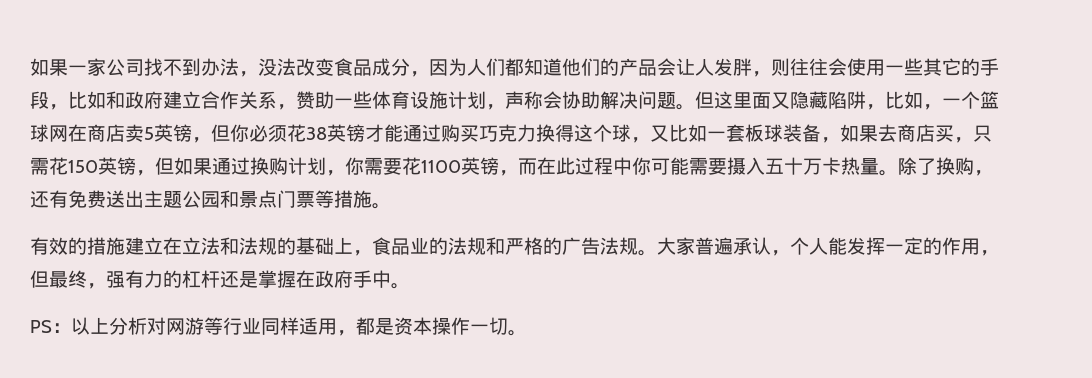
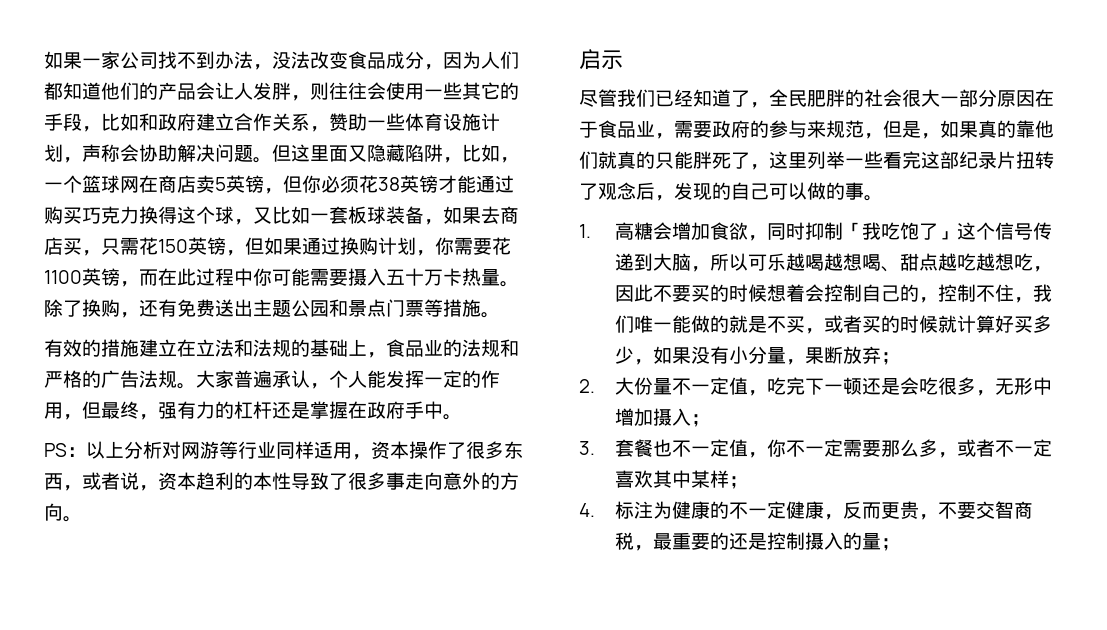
[356,317,394,335] 都是 -> (371, 457) none
[470,317,527,336] 一切。 -> [447,441,523,459] [44,472,519,491] [44,503,82,522] [579,49,623,70] [579,89,1054,108] [579,120,1054,139] [579,151,1054,170] [579,182,883,201] [579,222,1052,241] [614,253,1052,272] [614,284,1052,303] [614,315,1052,334] [614,346,900,365] [579,377,1052,396] [614,408,710,427] [579,439,1052,458] [614,470,748,489] [579,501,1033,520] [614,532,900,551] 了很多东西，或者说，资本趋利的本性导致了很多事走向意外的方向。 // 启示 // 尽管我们已经知道了，全民肥胖的社会很大一部分原因在于食品业，需要政府的参与来规范，但是，如果真的靠他们就真的只能胖死了，这里列举一些看完这部纪录片扭转了观念后，发现的自己可以做的事。 // 1.高糖会增加食欲，同时抑制「我吃饱了」这个信号传递到大脑，所以可乐越喝越想喝、甜点越吃越想吃，因此不要买的时候想着会控制自己的，控制不住，我们唯一能做的就是不买，或者买的时候就计算好买多少，如果没有小分量，果断放弃； // 2.大份量不一定值，吃完下一顿还是会吃很多，无形中增加摄入； // 3.套餐也不一定值，你不一定需要那么多，或者不一定喜欢其中某样； // 4.标注为健康的不一定健康，反而更贵，不要交智商税，最重要的还是控制摄入的量；

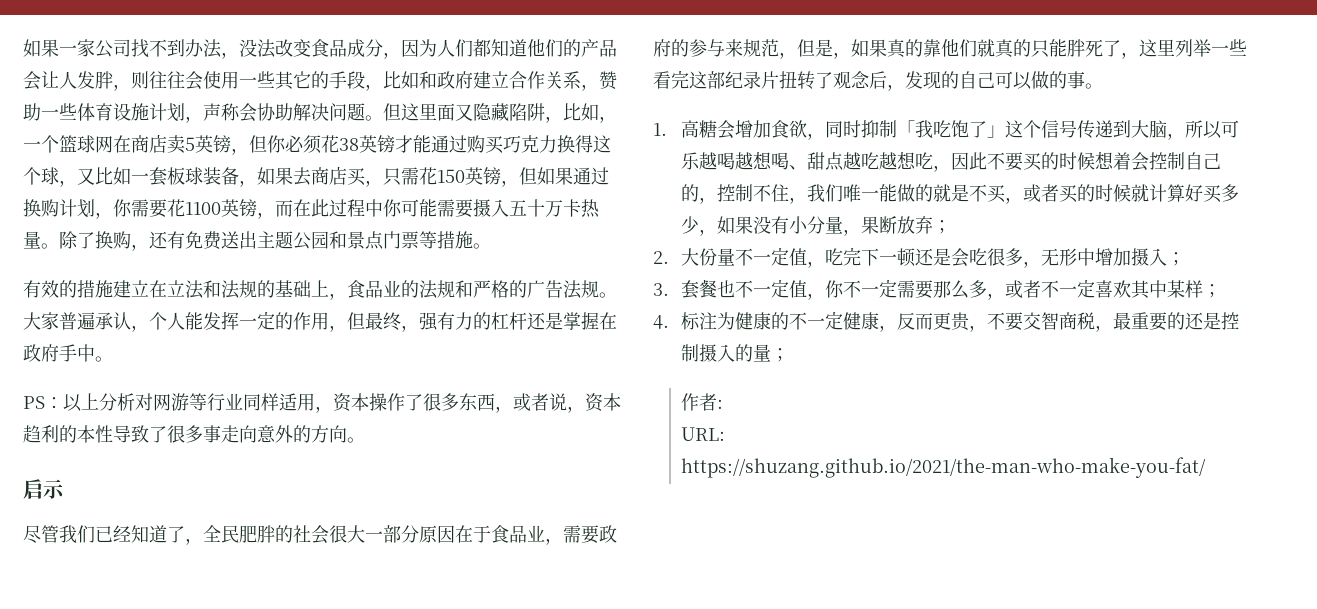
(900, 544) none -> [681,393,724,411] [681,427,726,441] [681,457,1207,478] // 作者: // URL: https://shuzang.github.io/2021/the-man-who-make-you-fat/

